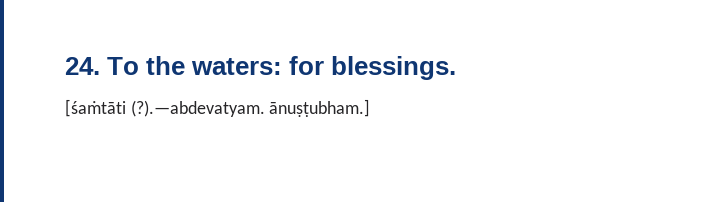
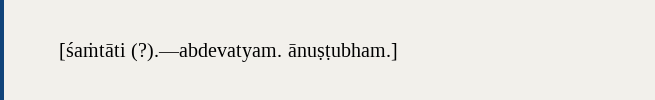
[65,56,457,80] 24. To the waters: for blessings. // -> (59, 51) none

